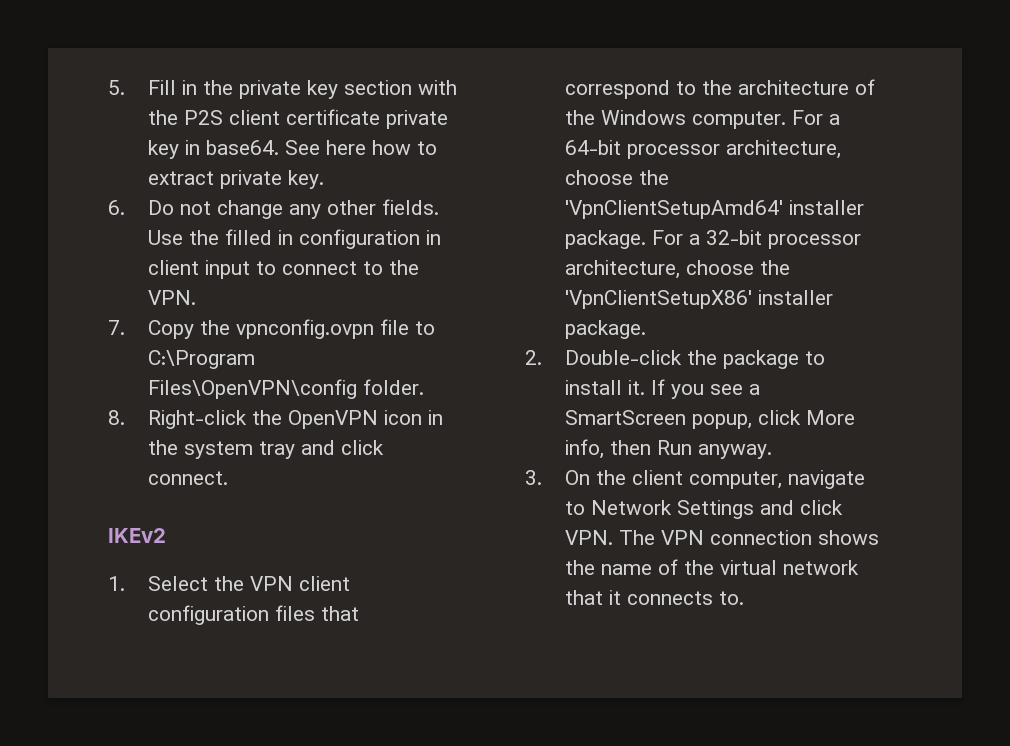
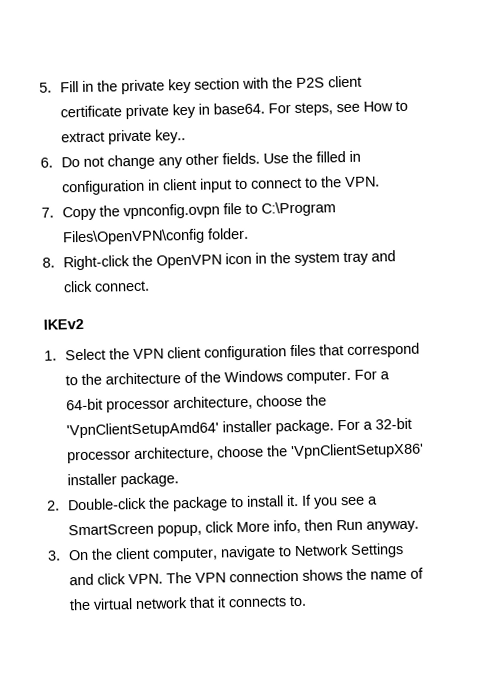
[284,140,411,155] See here how -> [267,101,393,116] For steps, see How
[287,170,324,189] key. -> [154,129,186,144] key..

